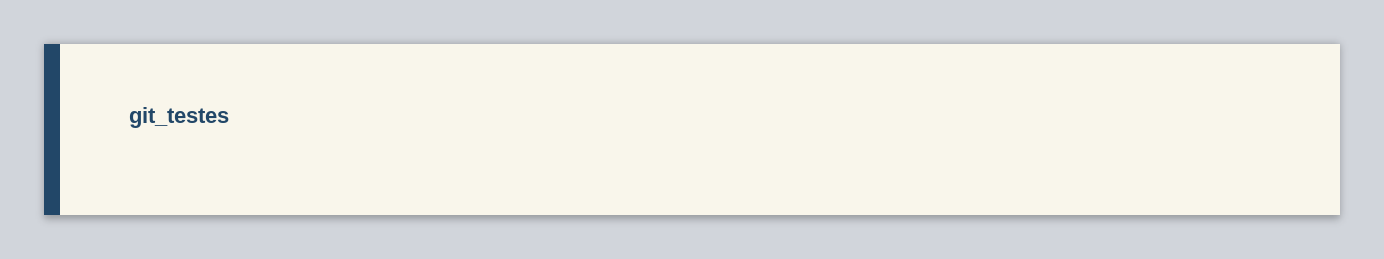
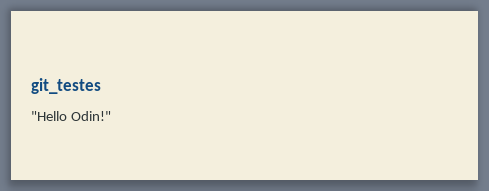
(229, 117) none -> [31,111,111,121] // "Hello Odin!"

